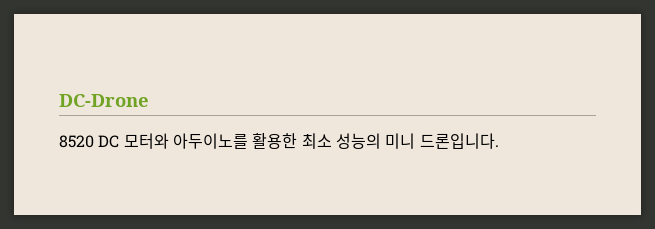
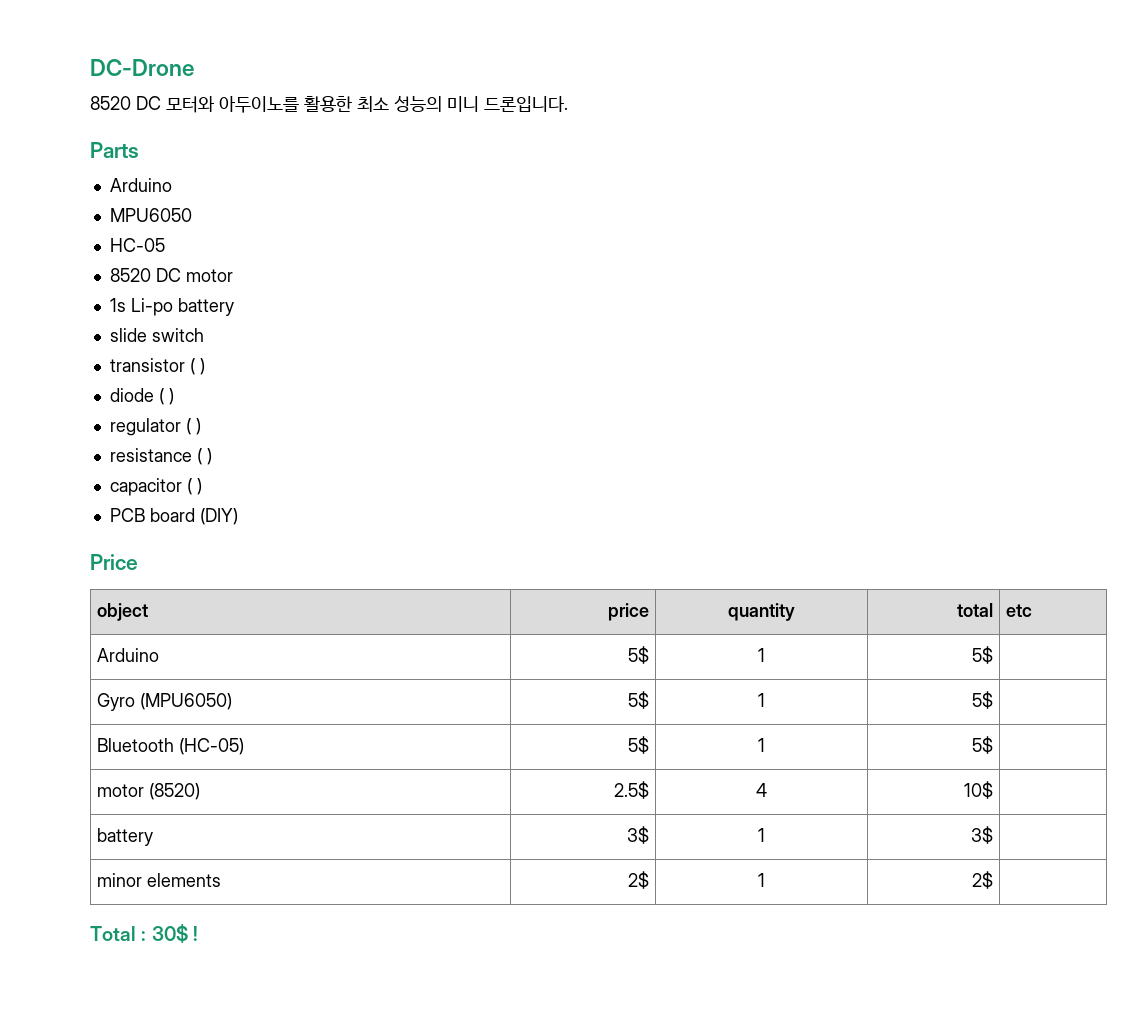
(499, 141) none -> [90,142,139,158] [109,178,172,192] [109,208,192,222] [109,238,165,252] [109,268,233,282] [109,298,234,316] [109,328,204,342] [109,358,205,375] [109,388,174,405] [109,418,201,436] [109,448,212,465] [109,478,202,496] [109,508,238,525] [90,554,138,570] [97,603,149,621] [607,603,649,621] [728,603,795,621] [956,603,993,617] [1006,604,1033,617] [97,648,160,662] [627,646,649,664] [758,648,765,662] [971,646,993,664] [97,693,233,711] [627,691,649,709] [758,693,765,707] [971,691,993,709] [97,738,245,755] [627,736,649,754] [758,738,765,752] [971,736,993,754] [97,783,201,800] [613,781,649,799] [756,783,767,797] [963,781,993,799] [97,828,154,846] [626,826,649,844] [758,828,765,842] [970,826,993,844] [97,873,222,887] [627,871,649,889] [758,873,765,887] [971,871,993,889] [90,924,198,943] // Parts // Arduino // MPU6050 // HC-05 // 8520 DC motor // 1s Li-po battery // slide switch // transistor ( ) // diode ( ) // regulator ( ) // resistance ( ) // capacitor ( ) // PCB board (DIY) // Price // object | price | quantity | total | etc // Arduino | 5$ | 1 | 5$ | // Gyro (MPU6050) | 5$ | 1 | 5$ | // Bluetooth (HC-05) | 5$ | 1 | 5$ | // motor (8520) | 2.5$ | 4 | 10$ | // battery | 3$ | 1 | 3$ | // minor elements | 2$ | 1 | 2$ | // Total : 30$ !

